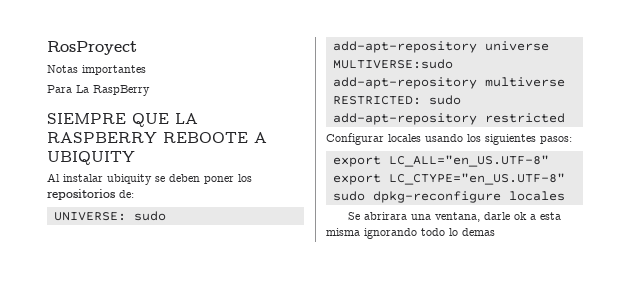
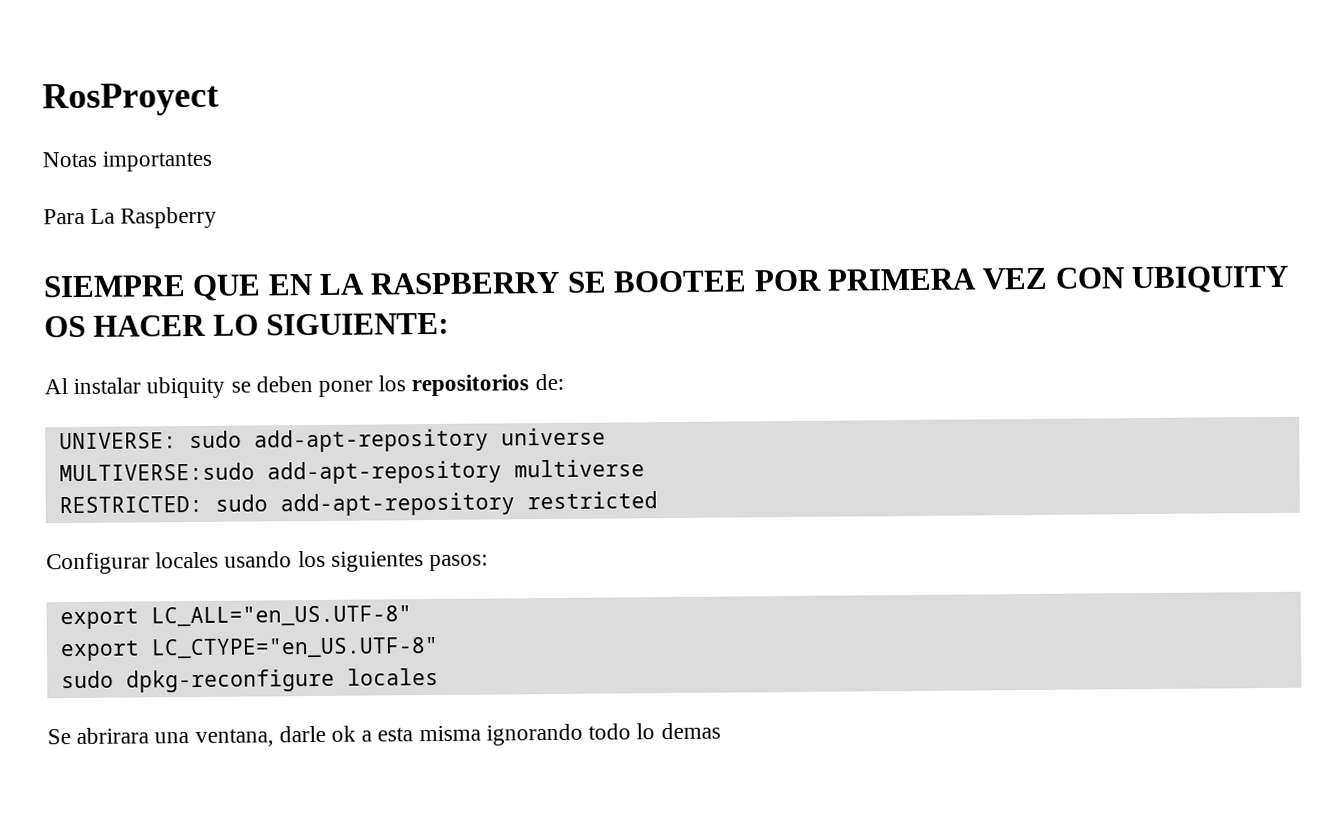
[93,85,150,96] RaspBerry -> [120,206,218,229] Raspberry
(169, 120) none -> [267,274,313,296] EN
[163,132,267,143] [47,151,135,165] REBOOTE A UBIQUITY -> [566,265,1290,294] [44,312,450,338] SE BOOTEE POR PRIMERA VEZ CON UBIQUITY OS HACER LO SIGUIENTE:

